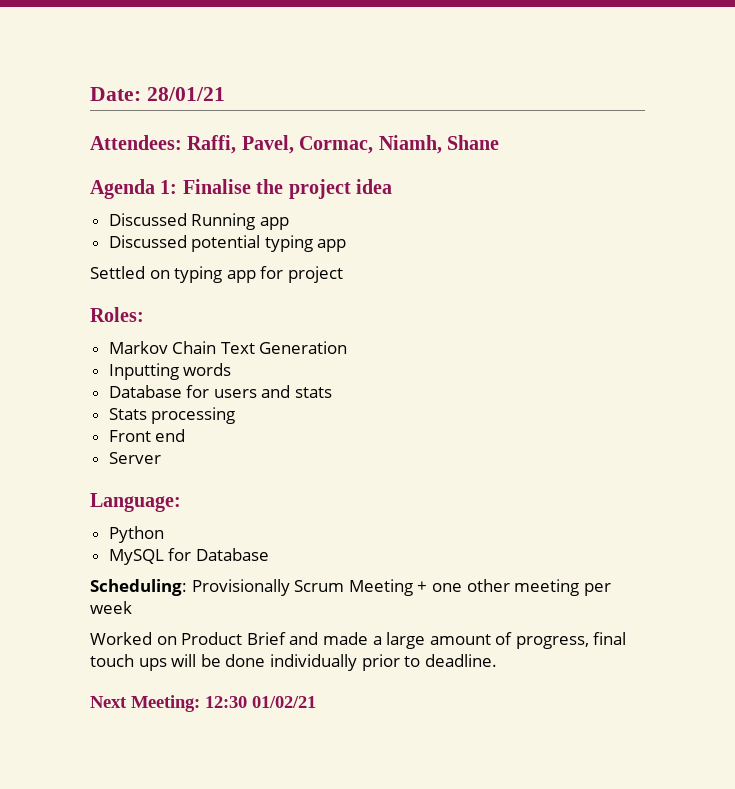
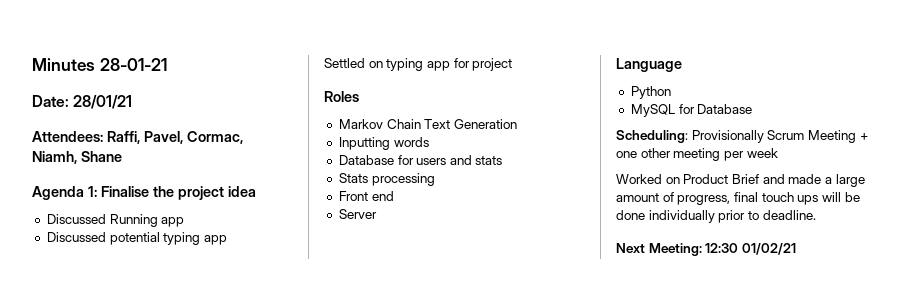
(90, 94) none -> [32,58,167,71] Minutes 28-01-21 //
[90,307,144,322] Roles: -> [324,91,359,102] Roles
[90,493,181,512] Language: -> [616,58,682,72] Language

